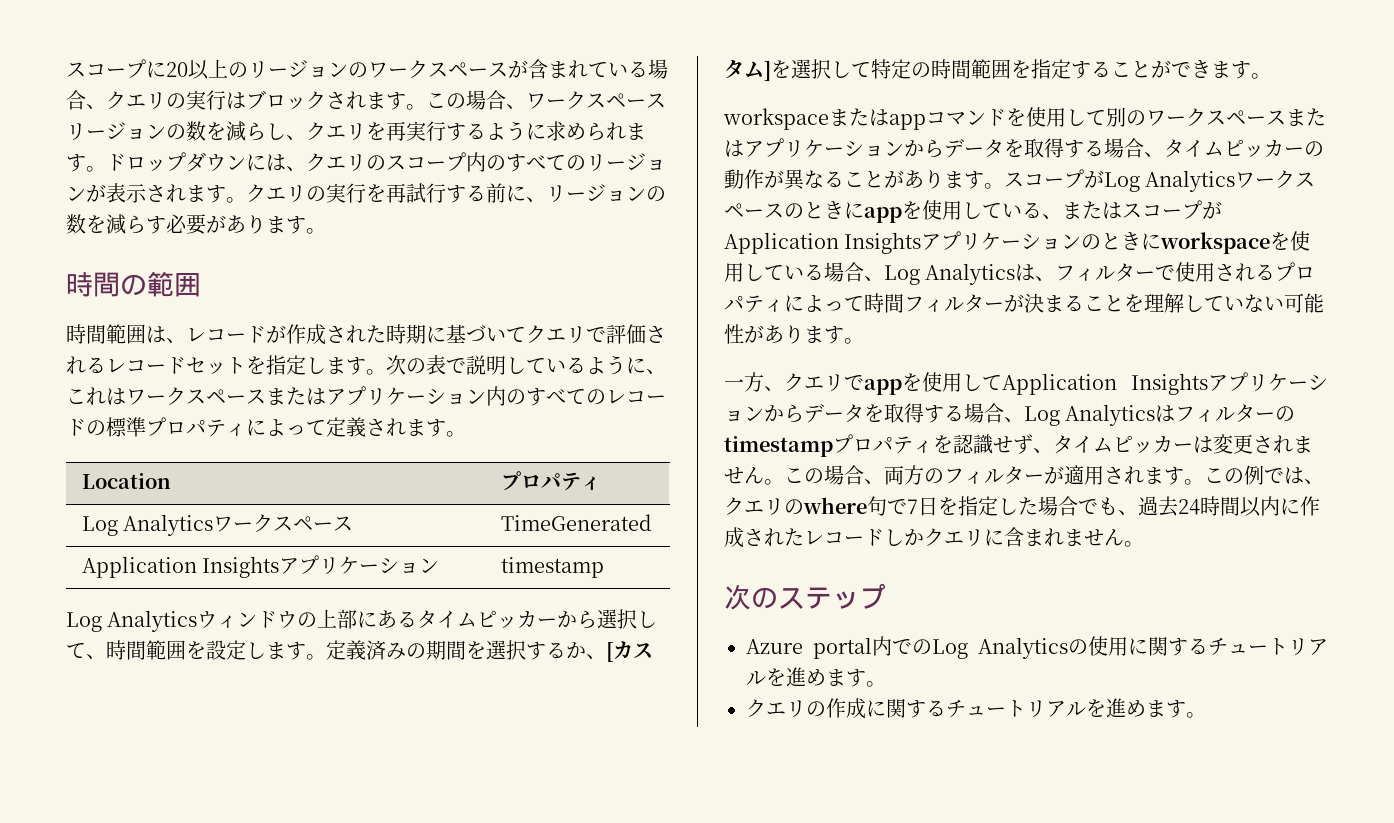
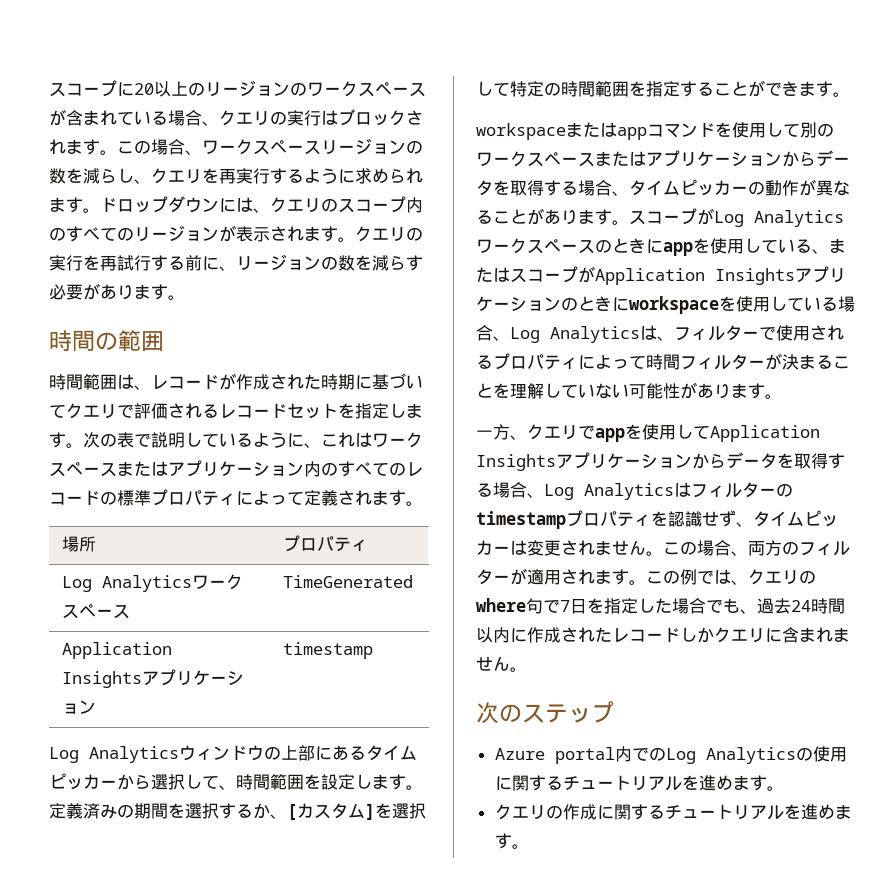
[81,473,171,489] Location -> [62,536,97,552] 場所

